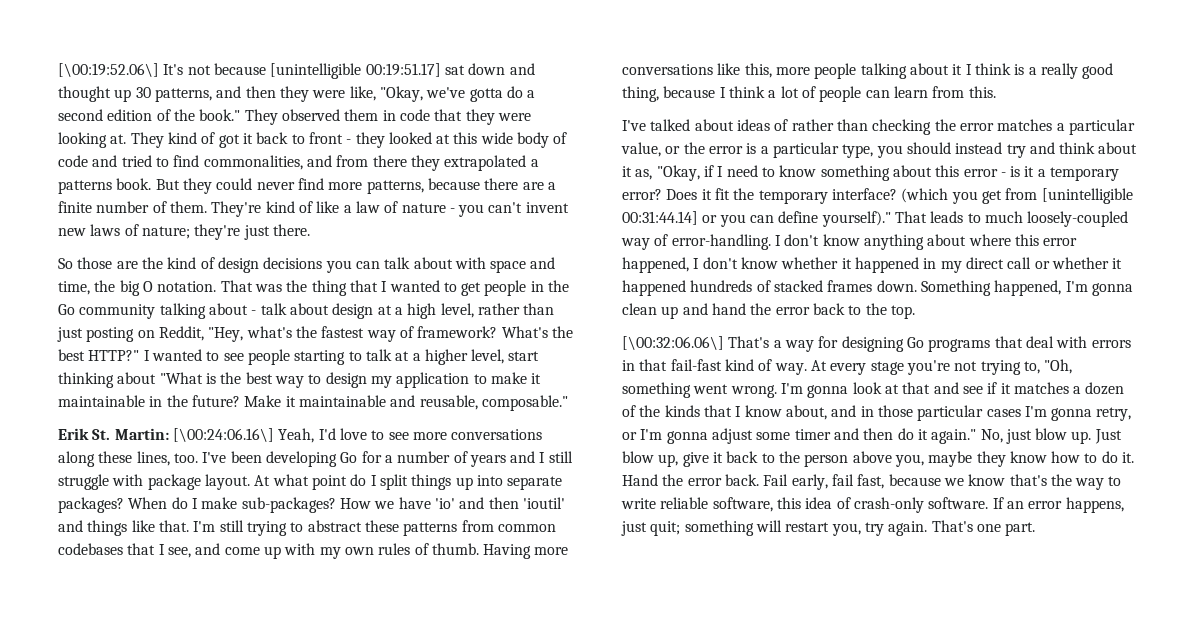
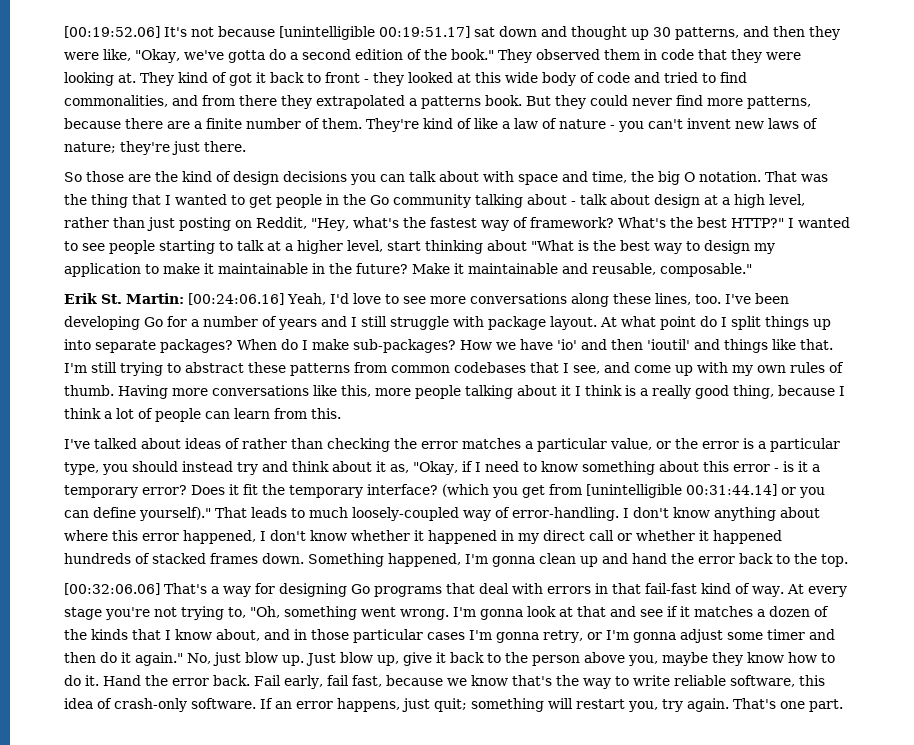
[58,63,159,77] [\00:19:52.06\] -> [64,26,160,38] [00:19:52.06]
[172,428,274,442] [\00:24:06.16\] -> [188,293,284,305] [00:24:06.16]
[622,336,724,350] [\00:32:06.06\] -> [64,583,160,595] [00:32:06.06]

